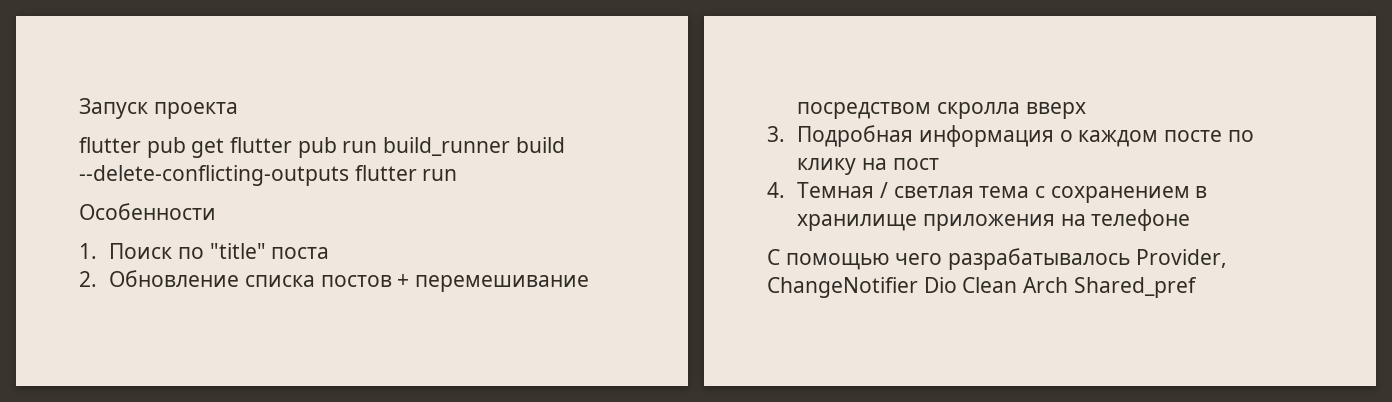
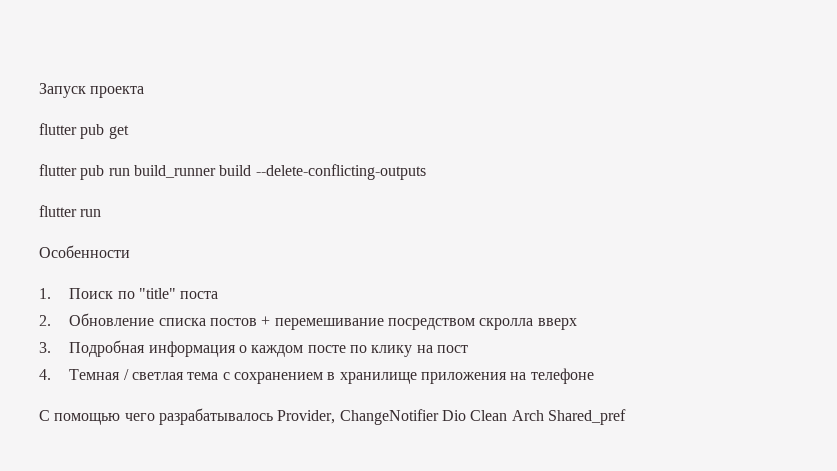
(225, 148) none -> (129, 132) //
(349, 175) none -> (426, 172) //

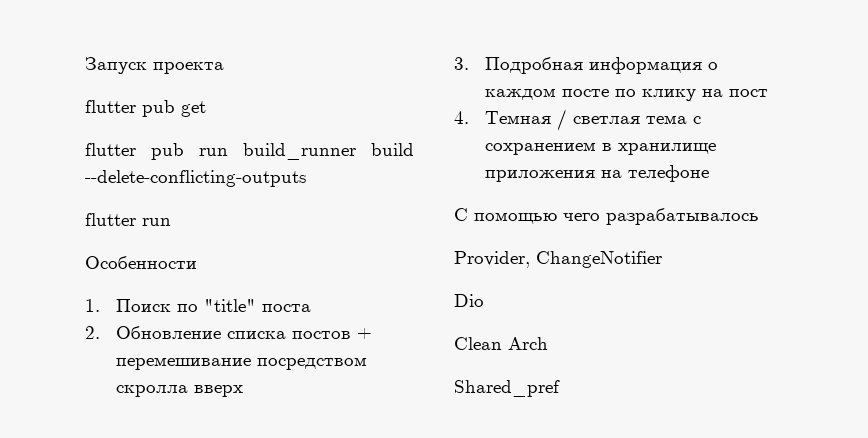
(273, 416) none -> (759, 216) //
(439, 417) none -> (662, 259) //
(466, 415) none -> (484, 300) //
(544, 415) none -> (548, 343) //

